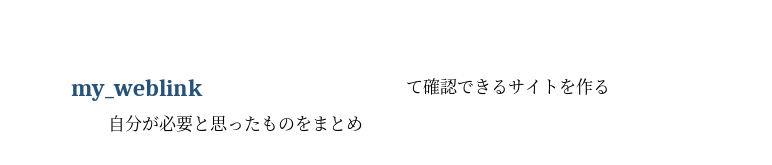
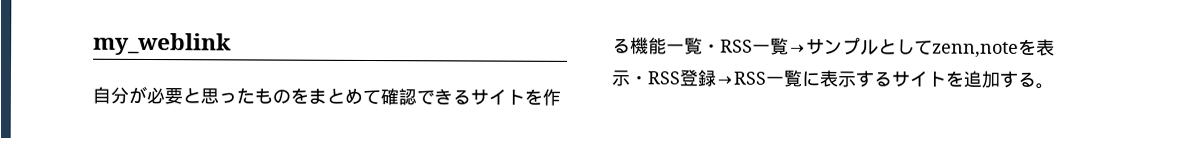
(610, 86) none -> [630,37,1055,58] [611,69,1054,90] 機能一覧・RSS一覧→サンプルとしてzenn,noteを表示・RSS登録→RSS一覧に表示するサイトを追加する。

